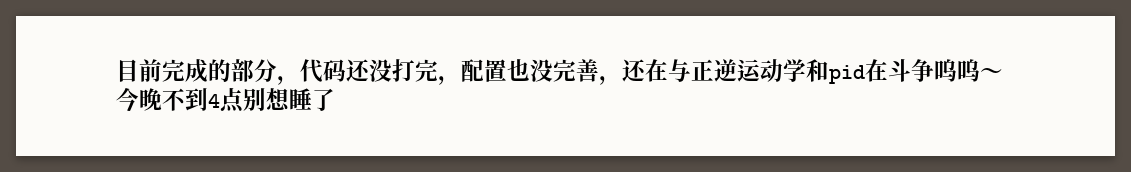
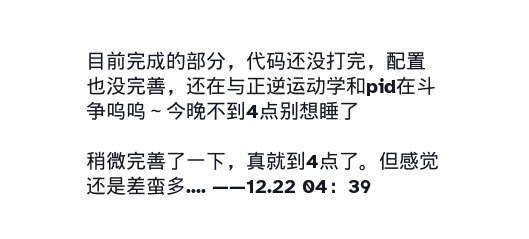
(335, 99) none -> [86,151,439,171] [86,176,371,195] // 稍微完善了一下，真就到4点了。但感觉还是差蛮多.... ——12.22 04：39

